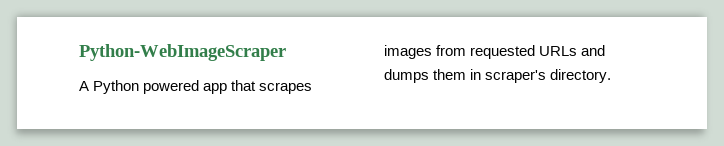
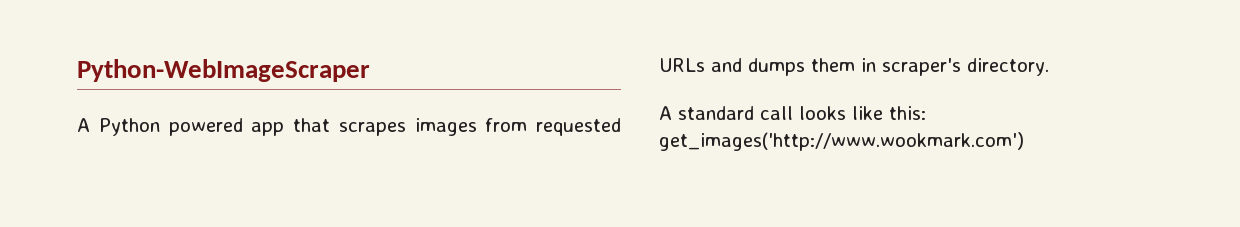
(612, 76) none -> [659,106,926,120] [659,132,1024,151] // A standard call looks like this: get_images('http://www.wookmark.com')

